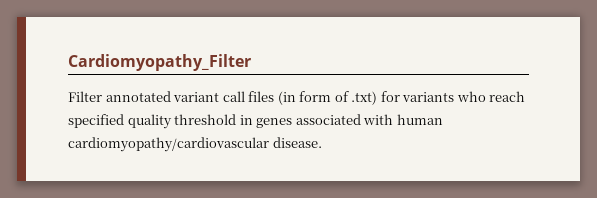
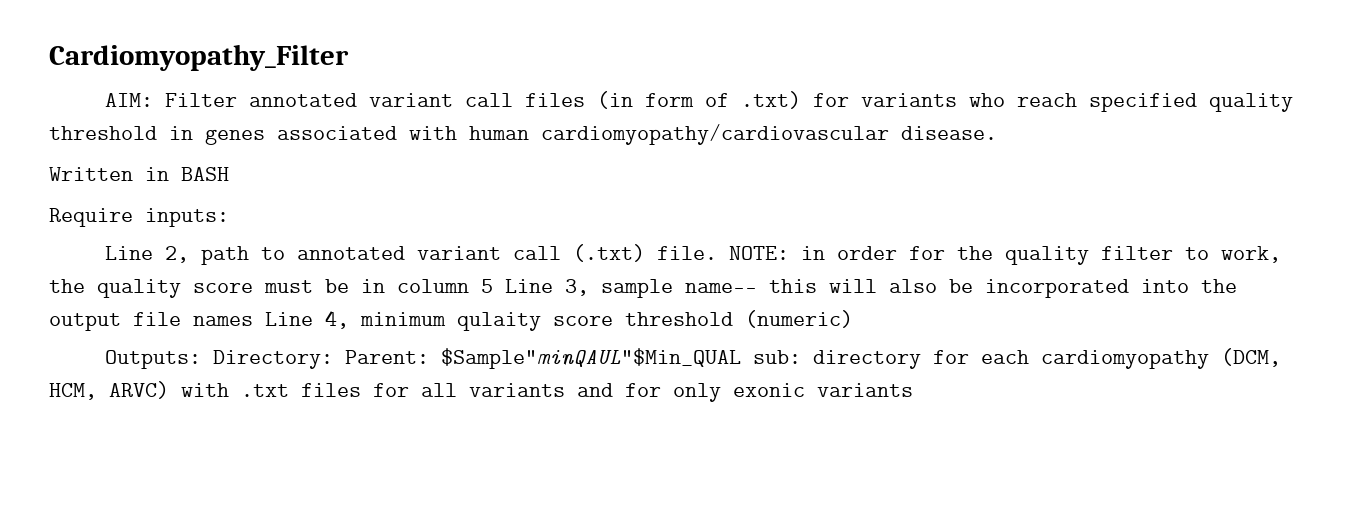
(251, 62) none -> [105,93,154,107] AIM:
(322, 142) none -> [49,167,229,181] [49,208,229,227] [105,244,1282,265] [49,279,1237,298] [49,310,853,331] [105,348,1282,369] [49,381,913,402] // Written in BASH // Require inputs: // Line 2, path to annotated variant call (.txt) file. NOTE: in order for the quality filter to work, the quality score must be in column 5 Line 3, sample name-- this will also be incorporated into the output file names Line 4, minimum qulaity score threshold (numeric) // Outputs: Directory: Parent: $Sample"minQAUL"$Min_QUAL sub: directory for each cardiomyopathy (DCM, HCM, ARVC) with .txt files for all variants and for only exonic variants

